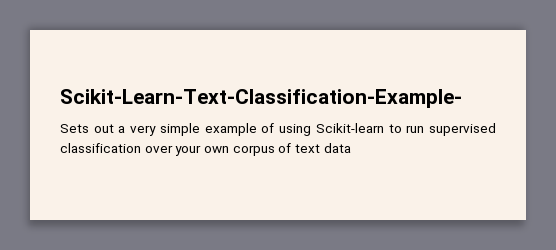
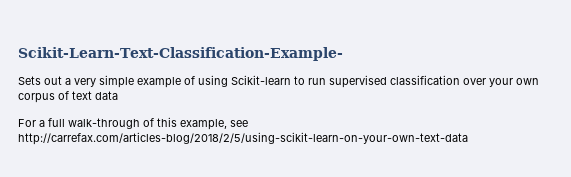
(351, 148) none -> [18,117,248,130] [18,132,468,145] // For a full walk-through of this example, see http://carrefax.com/articles-blog/2018/2/5/using-scikit-learn-on-your-own-text-data

